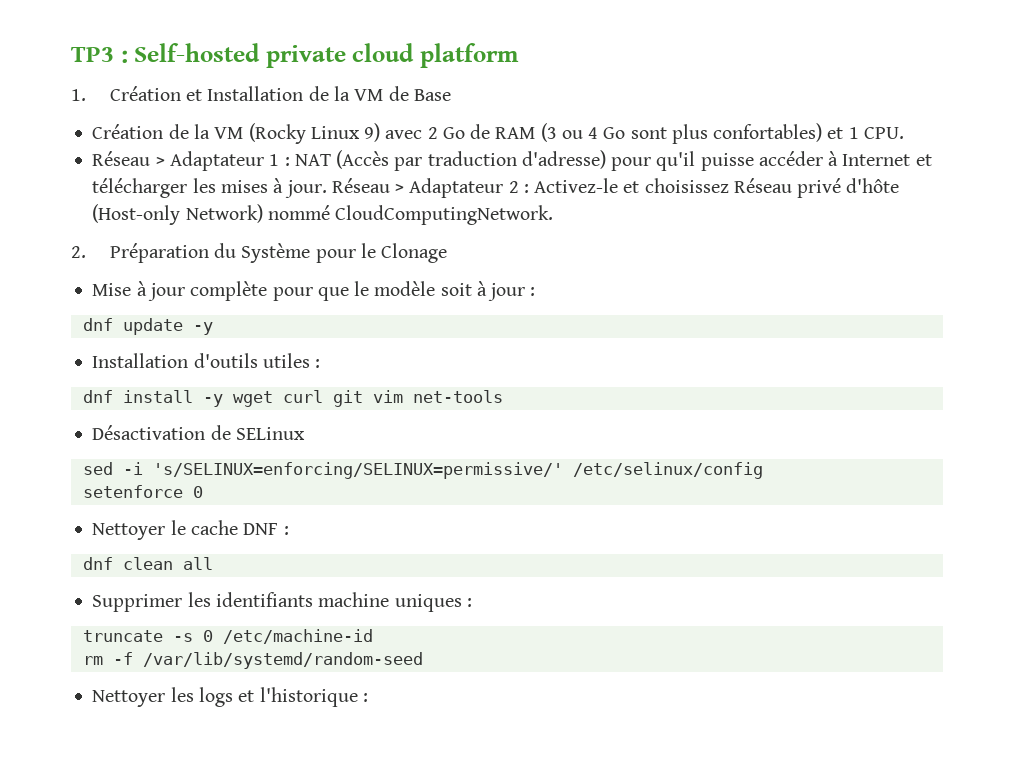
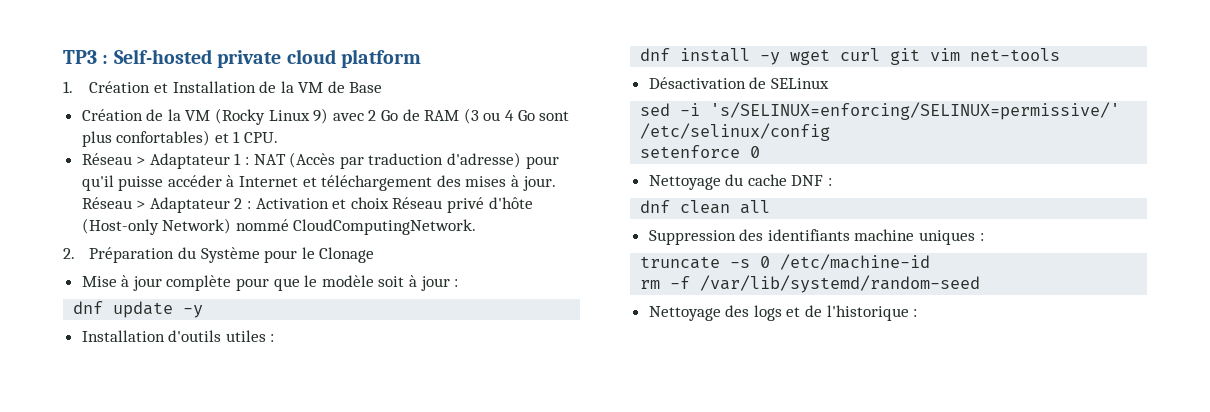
[92,178,216,198] télécharger les -> [321,175,461,191] téléchargement des
[534,178,729,193] Activez-le et choisissez -> [255,197,389,209] Activation et choix
[92,520,186,540] Nettoyer le -> [648,174,744,190] Nettoyage du
[92,592,211,612] Supprimer les -> [648,229,764,245] Suppression des
[92,687,194,707] Nettoyer les -> [648,305,750,321] Nettoyage des
(255, 696) none -> [805,305,823,317] de

